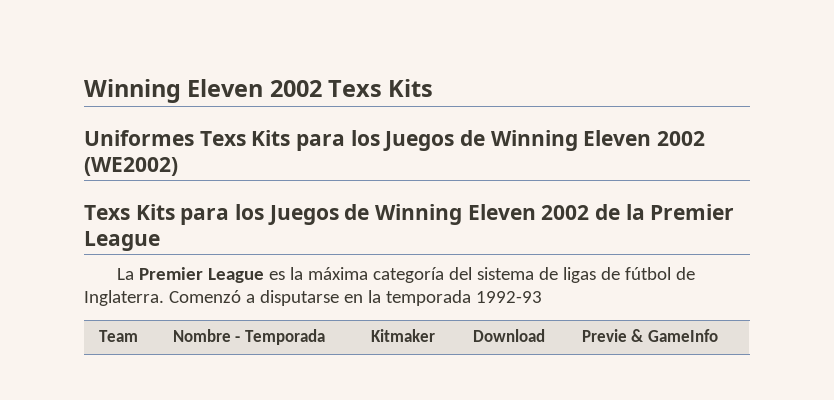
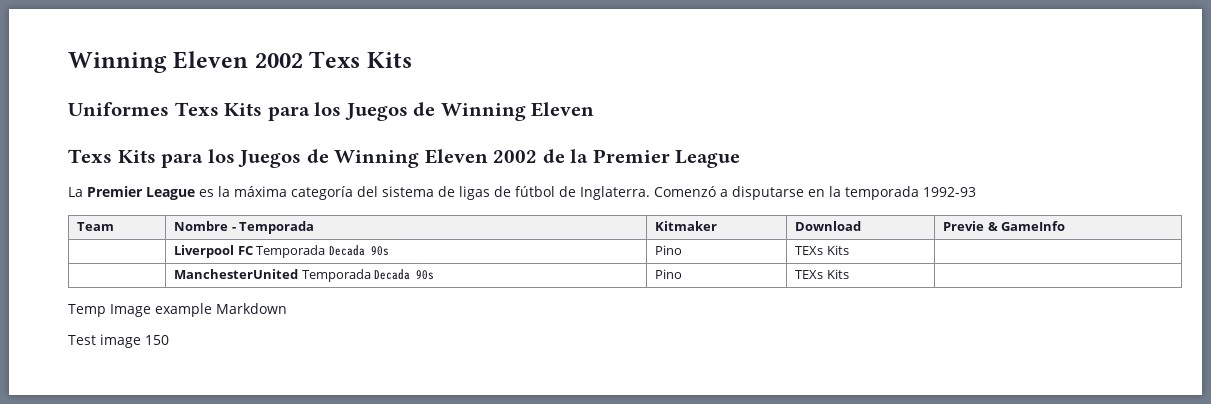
[657,131,706,146] [84,157,178,176] 2002 (WE2002) -> (595, 109) none
(718, 335) none -> [174,245,389,258] [655,245,683,255] [795,245,849,255] [174,269,435,282] [655,269,683,279] [795,269,849,279] [68,303,287,317] [68,334,169,348] // | Liverpool FC Temporada Decada 90s | Pino | TEXs Kits | // | ManchesterUnited Temporada Decada 90s | Pino | TEXs Kits | // Temp Image example Markdown // Test image 150

